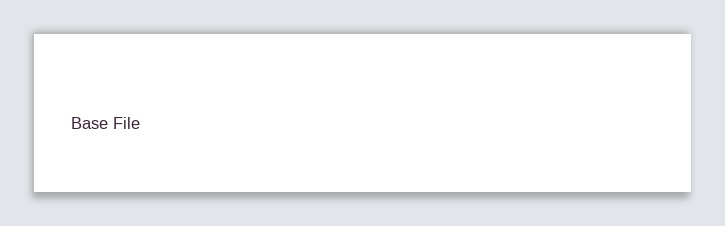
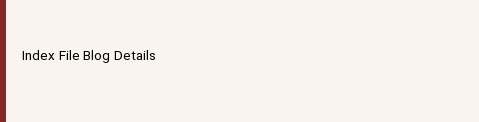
[71,117,140,129] Base File -> [22,50,156,63] Index File Blog Details

